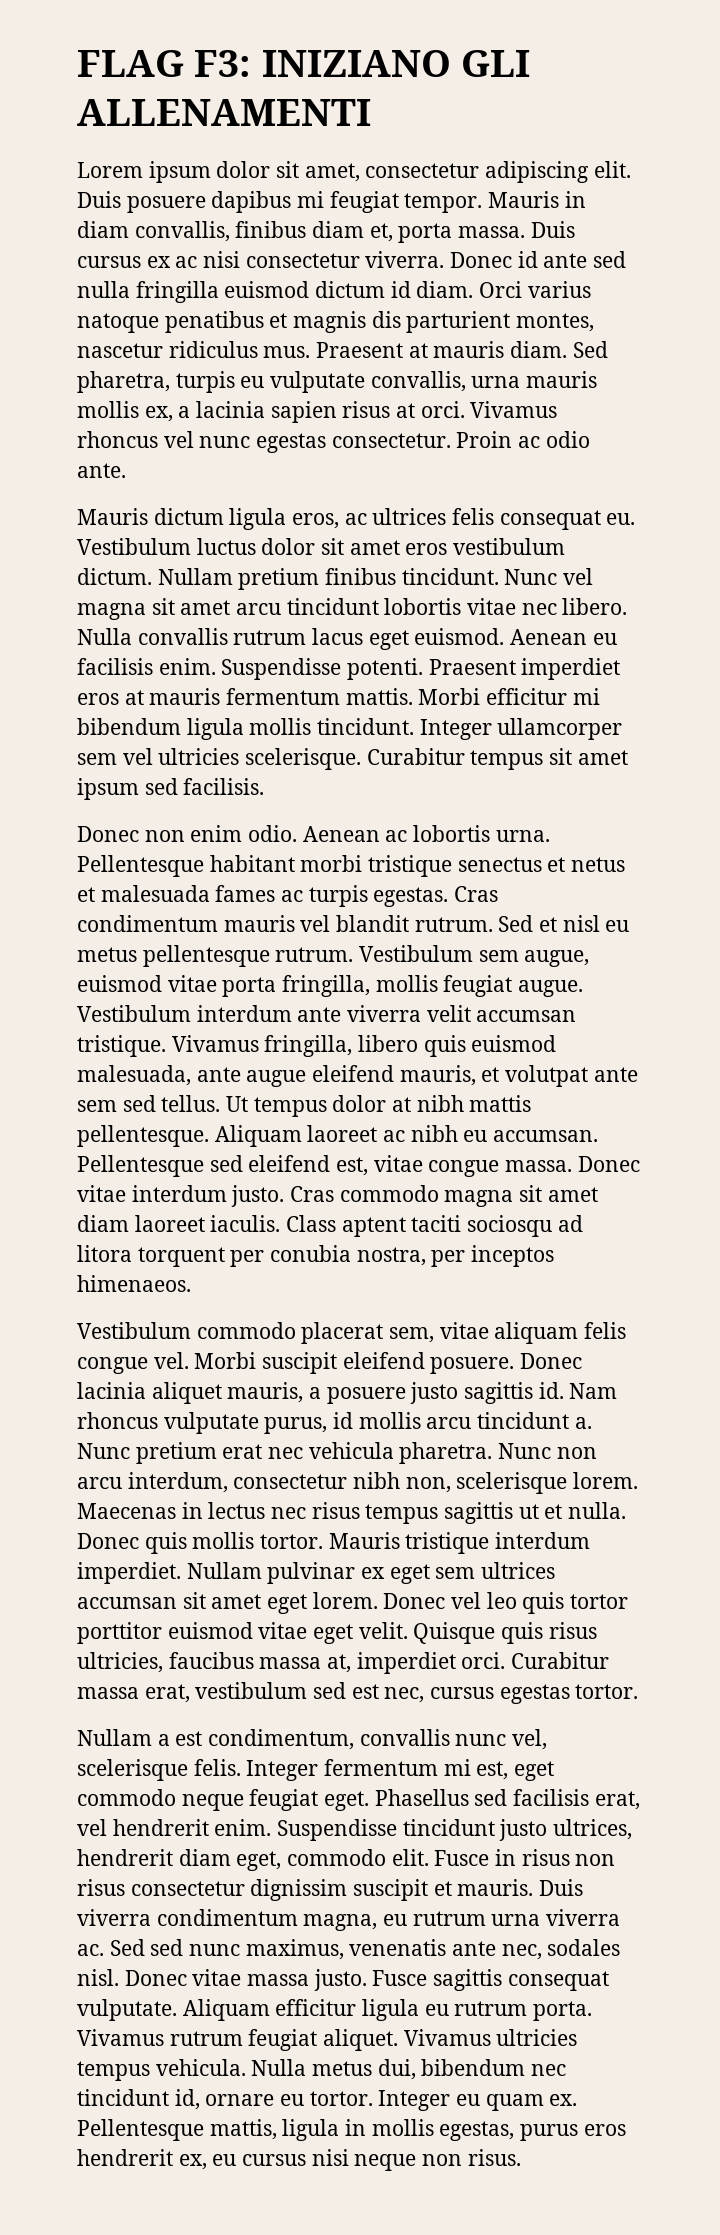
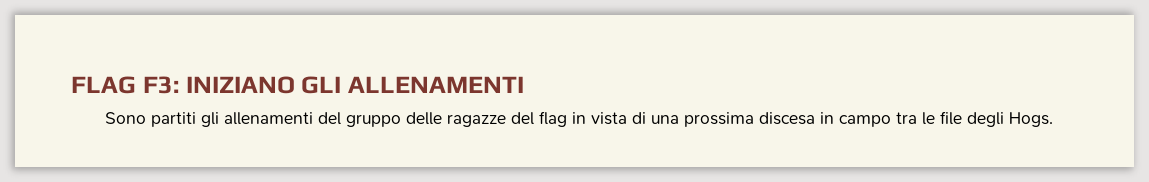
[77,161,631,183] [77,191,586,213] [77,221,575,243] [77,251,627,268] [77,281,591,303] [77,311,595,333] [77,341,608,358] [77,371,598,393] [77,401,558,423] [77,431,590,453] [77,463,126,478] [77,508,636,530] [77,538,566,555] [77,568,594,590] [77,598,628,620] [77,628,617,650] [77,658,621,680] [77,688,600,705] [77,718,623,740] [77,748,628,770] [77,778,265,800] [77,825,550,842] [77,855,626,877] [77,885,499,907] [77,915,630,932] [77,945,590,967] [77,975,584,997] [77,1005,577,1022] [77,1035,557,1057] [77,1065,638,1087] [77,1095,532,1117] [77,1125,599,1147] [77,1155,640,1177] [77,1185,598,1207] [77,1215,583,1237] [77,1245,555,1267] [77,1275,191,1292] [77,1322,627,1344] [77,1352,583,1374] [77,1382,618,1404] [77,1412,592,1434] [77,1442,597,1464] [77,1472,639,1494] [77,1502,627,1524] [77,1532,591,1554] [77,1562,556,1584] [77,1592,629,1614] [77,1622,597,1644] [77,1652,610,1674] [77,1682,639,1704] [77,1729,548,1750] [77,1759,555,1781] [77,1789,640,1811] [77,1819,633,1841] [77,1849,616,1871] [77,1879,584,1901] [77,1909,621,1931] [77,1939,621,1960] [77,1969,609,1991] [77,1999,593,2021] [77,2029,578,2051] [77,2059,567,2081] [77,2089,578,2111] [77,2119,626,2141] [77,2149,521,2171] Lorem ipsum dolor sit amet, consectetur adipiscing elit. Duis posuere dapibus mi feugiat tempor. Mauris in diam convallis, finibus diam et, porta massa. Duis cursus ex ac nisi consectetur viverra. Donec id ante sed nulla fringilla euismod dictum id diam. Orci varius natoque penatibus et magnis dis parturient montes, nascetur ridiculus mus. Praesent at mauris diam. Sed pharetra, turpis eu vulputate convallis, urna mauris mollis ex, a lacinia sapien risus at orci. Vivamus rhoncus vel nunc egestas consectetur. Proin ac odio ante. // Mauris dictum ligula eros, ac ultrices felis consequat eu. Vestibulum luctus dolor sit amet eros vestibulum dictum. Nullam pretium finibus tincidunt. Nunc vel magna sit amet arcu tincidunt lobortis vitae nec libero. Nulla convallis rutrum lacus eget euismod. Aenean eu facilisis enim. Suspendisse potenti. Praesent imperdiet eros at mauris fermentum mattis. Morbi efficitur mi bibendum ligula mollis tincidunt. Integer ullamcorper sem vel ultricies scelerisque. Curabitur tempus sit amet ipsum sed facilisis. // Donec non enim odio. Aenean ac lobortis urna. Pellentesque habitant morbi tristique senectus et netus et malesuada fames ac turpis egestas. Cras condimentum mauris vel blandit rutrum. Sed et nisl eu metus pellentesque rutrum. Vestibulum sem augue, euismod vitae porta fringilla, mollis feugiat augue. Vestibulum interdum ante viverra velit accumsan tristique. Vivamus fringilla, libero quis euismod malesuada, ante augue eleifend mauris, et volutpat ante sem sed tellus. Ut tempus dolor at nibh mattis pellentesque. Aliquam laoreet ac nibh eu accumsan. Pellentesque sed eleifend est, vitae congue massa. Donec vitae interdum justo. Cras commodo magna sit amet diam laoreet iaculis. Class aptent taciti sociosqu ad litora torquent per conubia nostra, per inceptos himenaeos. // Vestibulum commodo placerat sem, vitae aliquam felis congue vel. Morbi suscipit eleifend posuere. Donec lacinia aliquet mauris, a posuere justo sagittis id. Nam rhoncus vulputate purus, id mollis arcu tincidunt a. Nunc pretium erat nec vehicula pharetra. Nunc non arcu interdum, consectetur nibh non, scelerisque lorem. Maecenas in lectus nec risus tempus sagittis ut et nulla. Donec quis mollis tortor. Mauris tristique interdum imperdiet. Nullam pulvinar ex eget sem ultrices accumsan sit amet eget lorem. Donec vel leo quis tortor porttitor euismod vitae eget velit. Quisque quis risus ultricies, faucibus massa at, imperdiet orci. Curabitur massa erat, vestibulum sed est nec, cursus egestas tortor. // Nullam a est condimentum, convallis nunc vel, scelerisque felis. Integer fermentum mi est, eget commodo neque feugiat eget. Phasellus sed facilisis erat, vel hendrerit enim. Suspendisse tincidunt justo ultrices, hendrerit diam eget, commodo elit. Fusce in risus non risus consectetur dignissim suscipit et mauris. Duis viverra condimentum magna, eu rutrum urna viverra ac. Sed sed nunc maximus, venenatis ante nec, sodales nisl. Donec vitae massa justo. Fusce sagittis consequat vulputate. Aliquam efficitur ligula eu rutrum porta. Vivamus rutrum feugiat aliquet. Vivamus ultricies tempus vehicula. Nulla metus dui, bibendum nec tincidunt id, ornare eu tortor. Integer eu quam ex. Pellentesque mattis, ligula in mollis egestas, purus eros hendrerit ex, eu cursus nisi neque non risus. -> [104,111,1053,127] Sono partiti gli allenamenti del gruppo delle ragazze del flag in vista di una prossima discesa in campo tra le file degli Hogs.

